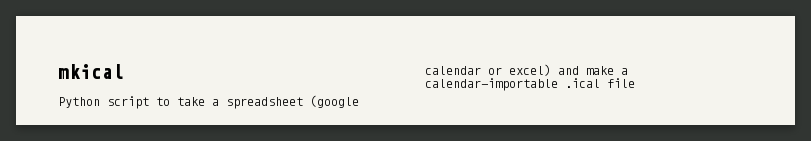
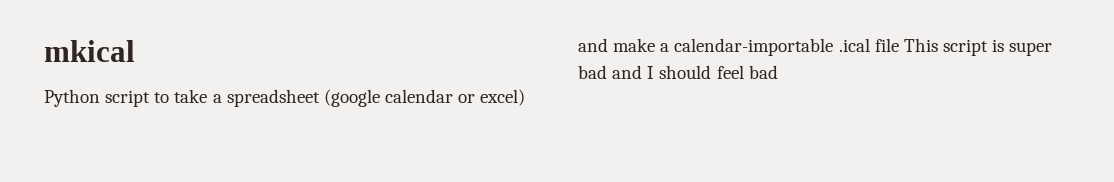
(635, 83) none -> [903,38,1053,56] [578,65,778,79] This script is super bad and I should feel bad

